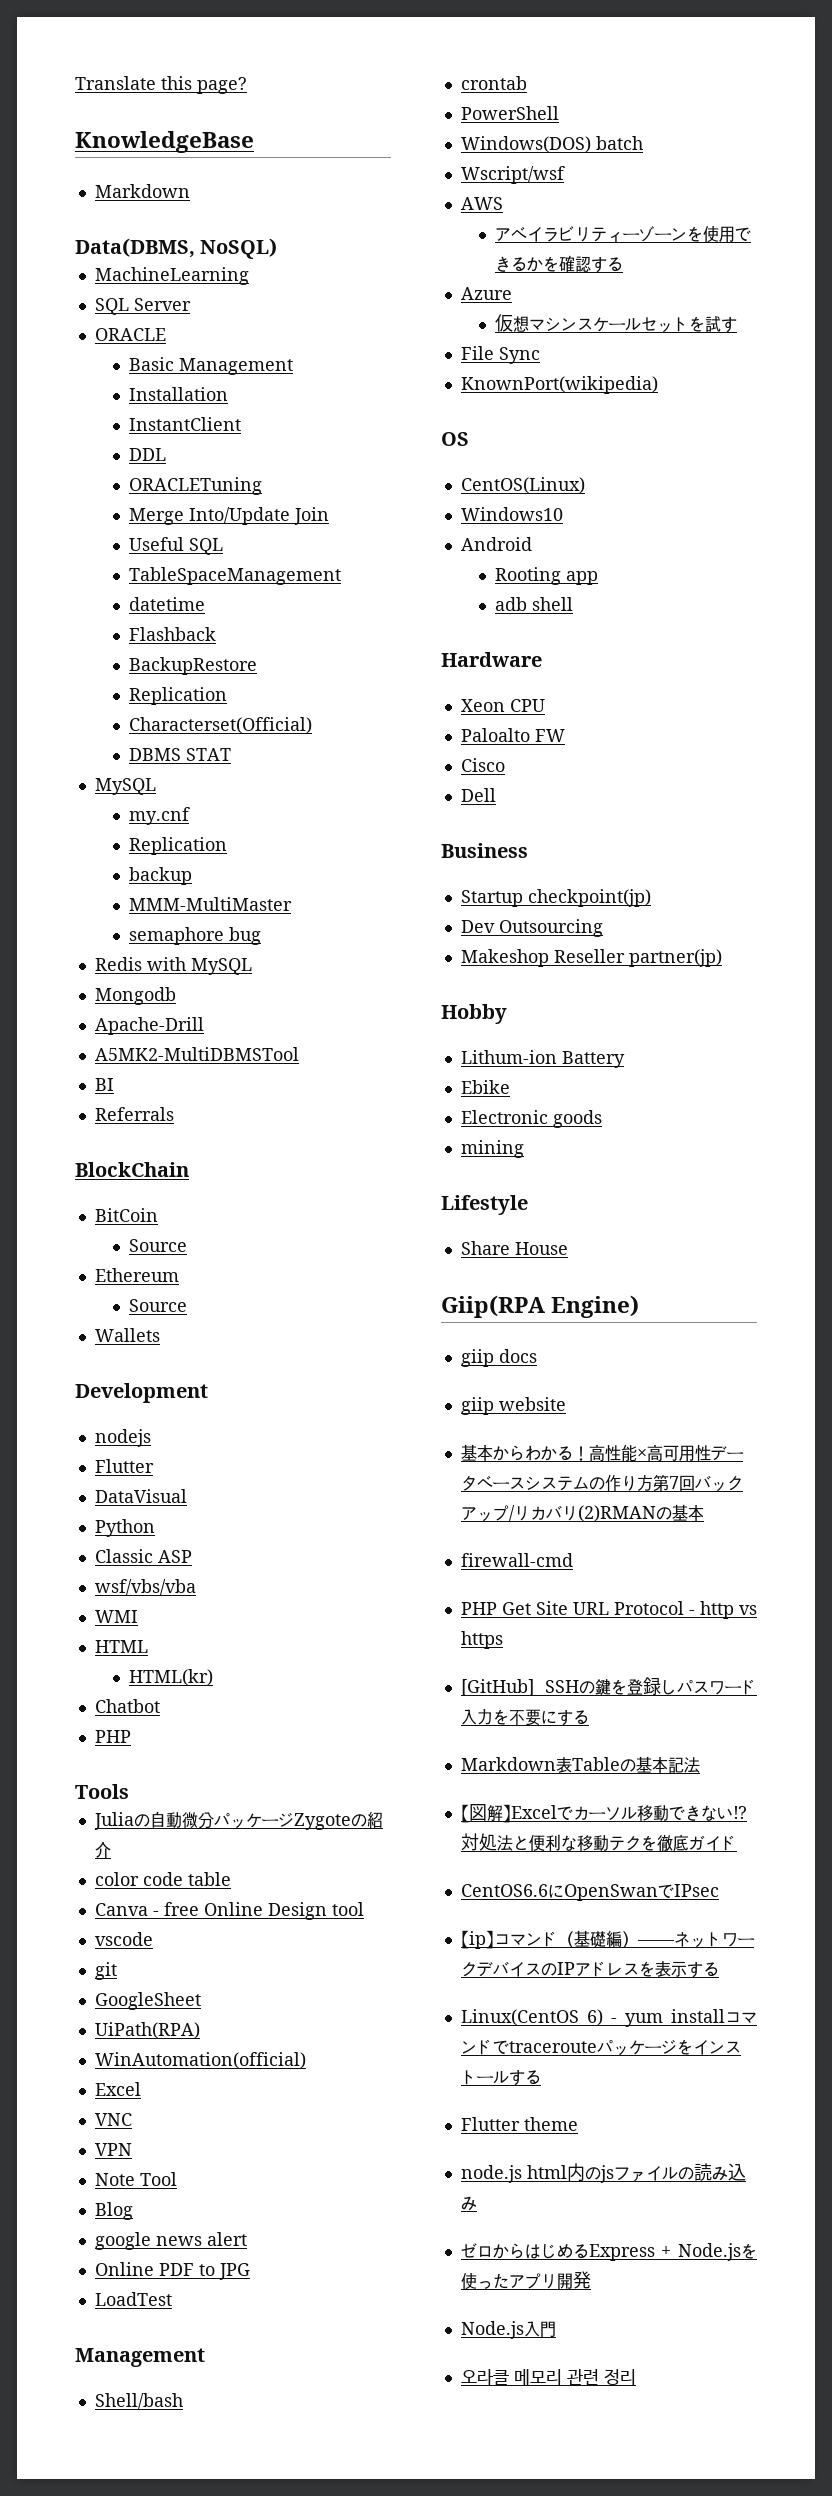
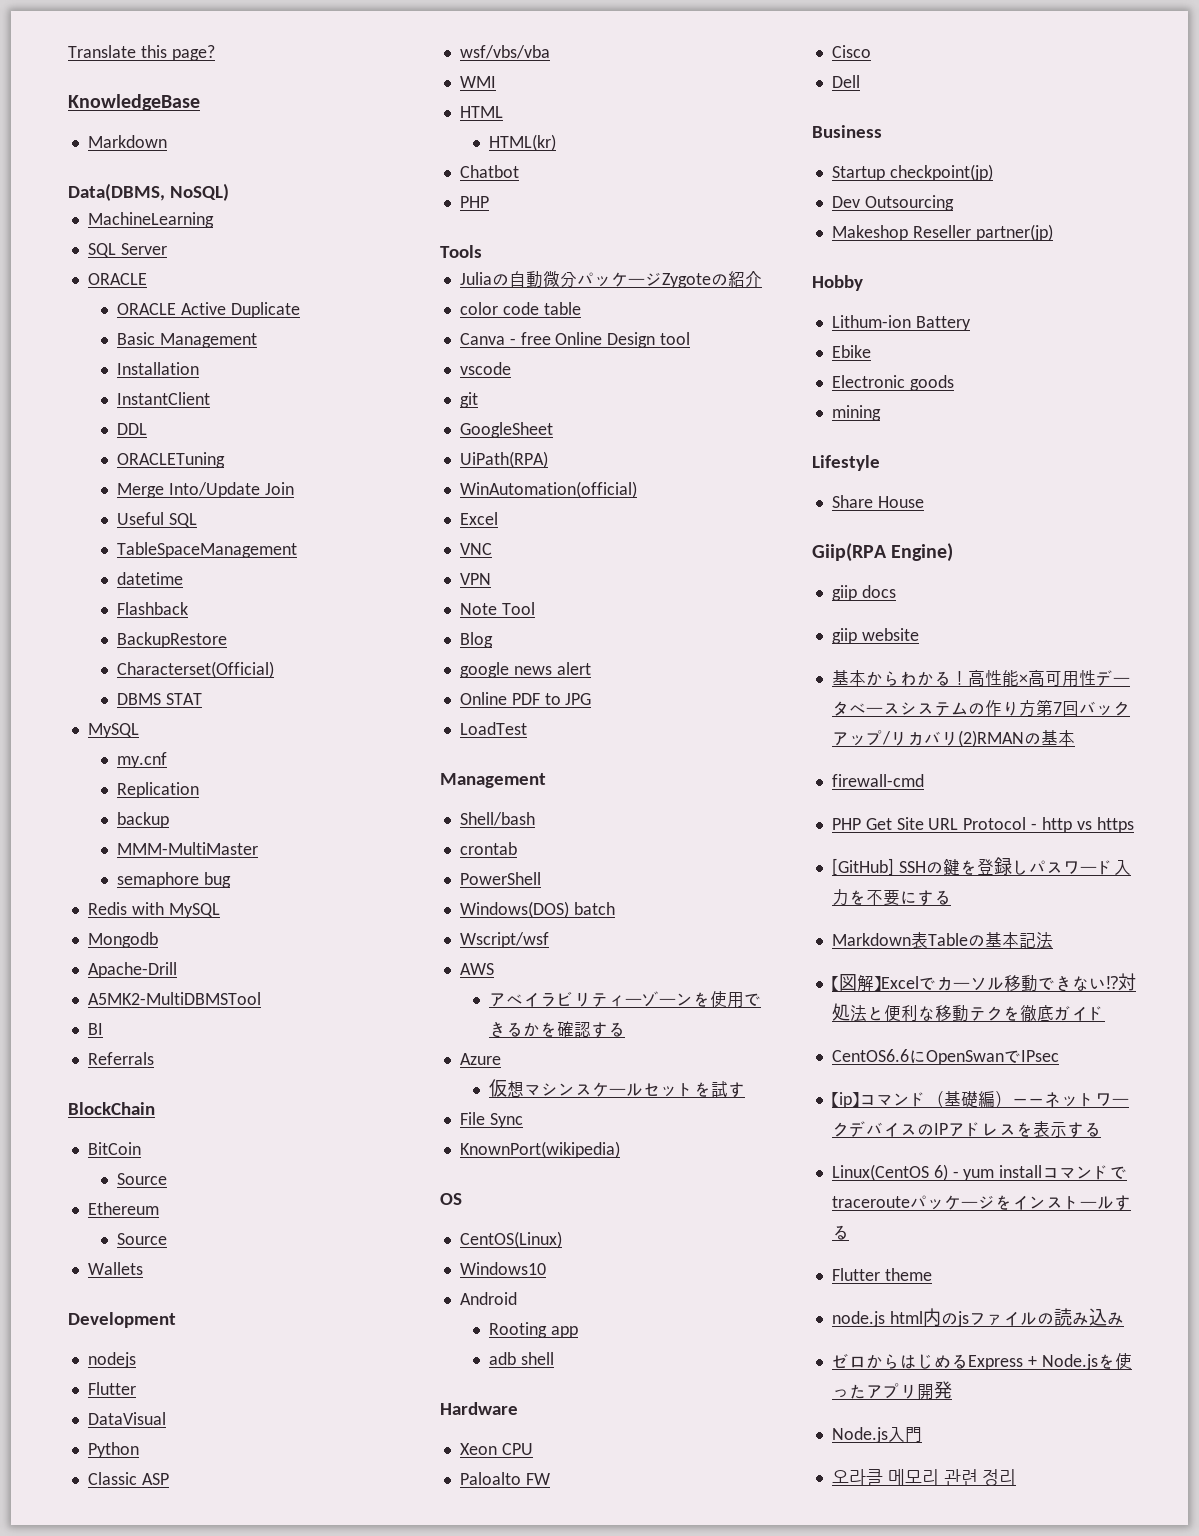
(166, 334) none -> [116,302,300,318] // ORACLE Active Duplicate
[128,687,227,705] // Replication -> (227, 640) none

